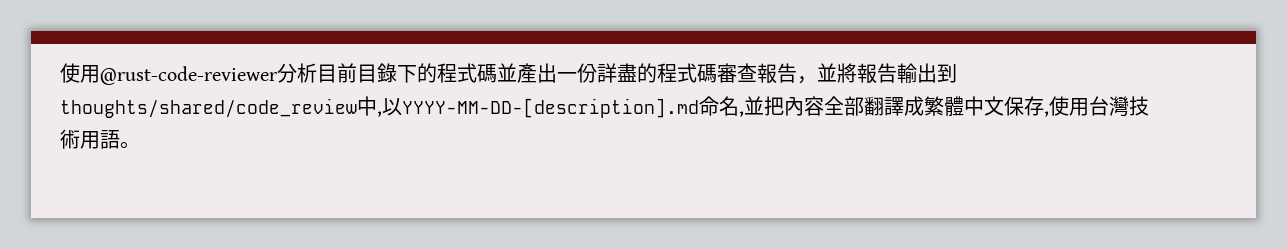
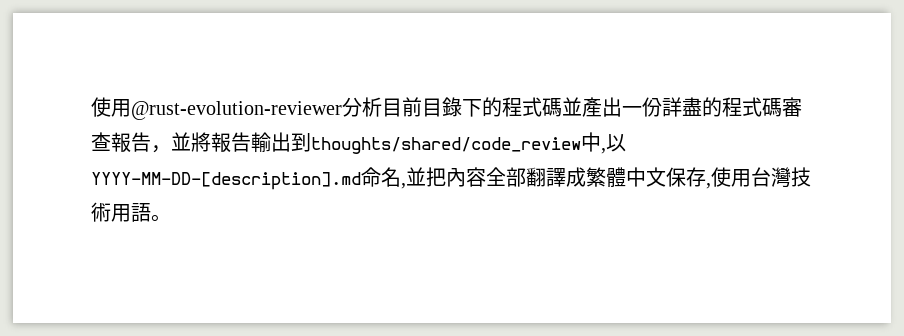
[60,63,277,85] 使用@rust-code-reviewer -> [91,97,342,120] 使用@rust-evolution-reviewer

